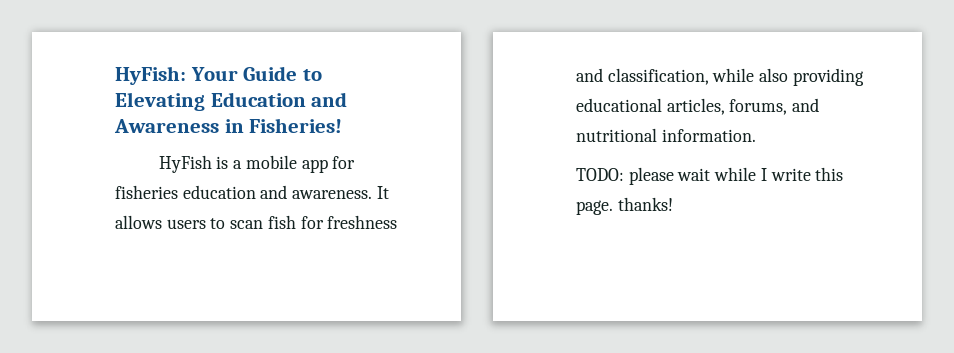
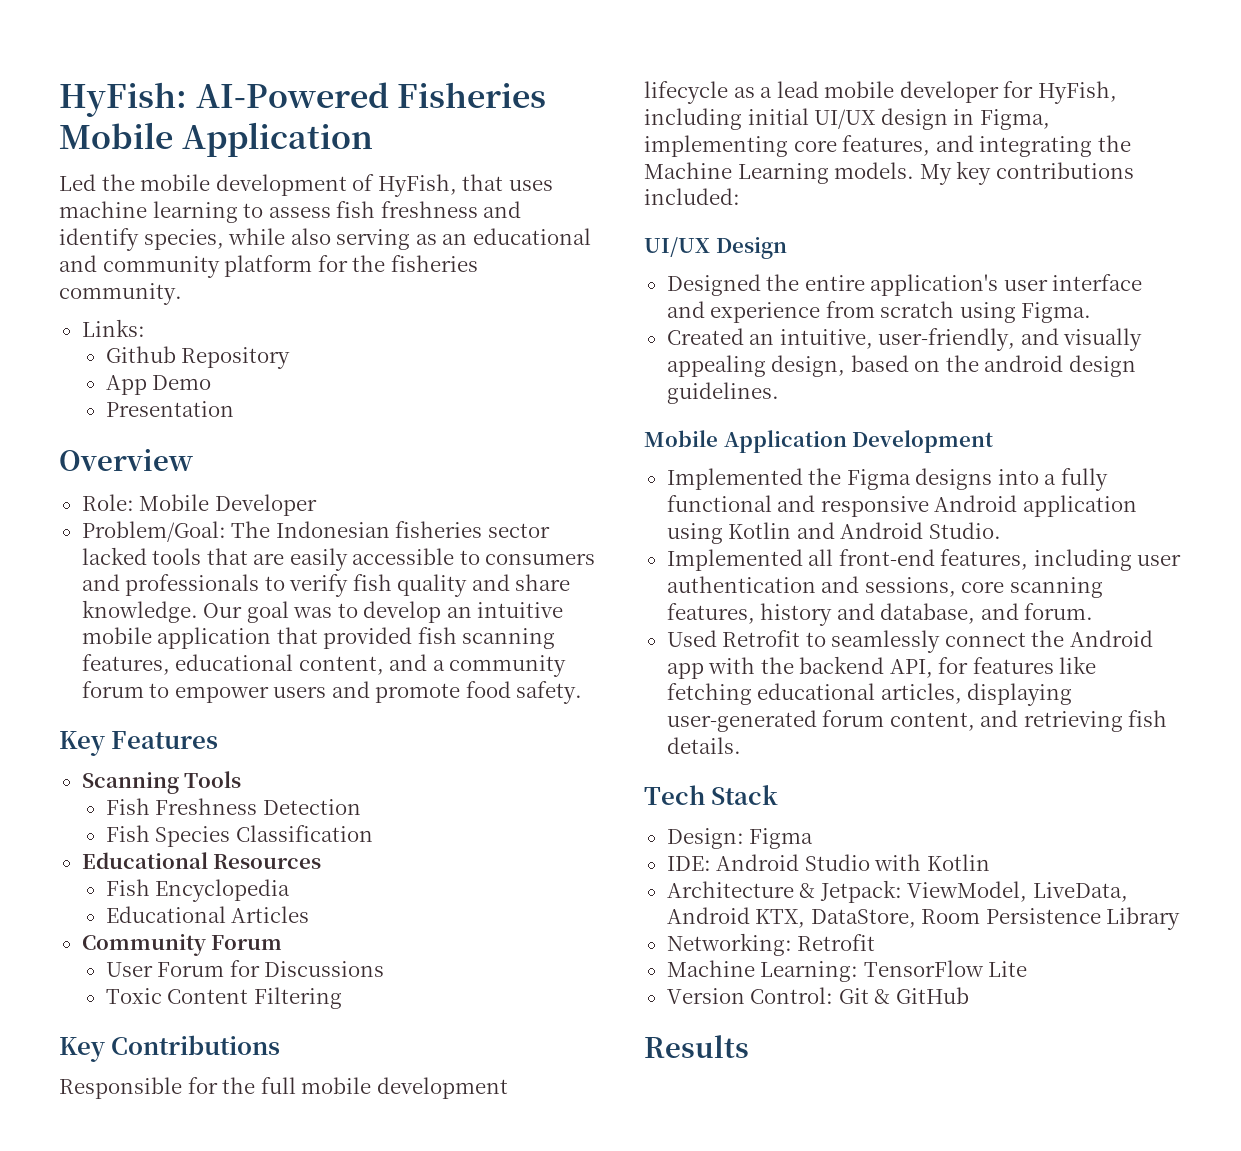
[190,66,322,81] [115,92,348,111] [114,118,343,133] [158,155,356,173] [115,185,389,199] [115,215,398,229] [576,68,864,86] [576,98,820,115] [576,128,756,142] [576,167,844,185] [576,197,673,215] Your Guide to Elevating Education and Awareness in Fisheries! // HyFish is a mobile app for fisheries education and awareness. It allows users to scan fish for freshness and classification, while also providing educational articles, forums, and nutritional information. // TODO: please wait while I write this page. thanks! -> [195,82,547,108] [59,122,373,157] [59,174,553,197] [59,201,522,223] [59,228,591,251] [59,255,478,278] [59,283,182,305] [81,319,145,337] [105,346,291,369] [105,375,212,395] [105,401,234,417] [59,449,193,471] [81,494,317,516] [81,521,550,542] [81,547,596,571] [81,574,571,597] [81,600,564,623] [81,627,556,649] [81,654,567,677] [81,681,583,704] [59,731,219,756] [81,771,242,794] [105,798,361,815] [105,825,373,847] [81,852,322,869] [105,879,291,902] [105,906,310,923] [81,934,283,956] [105,960,385,977] [105,987,342,1009] [59,1035,281,1062] [59,1077,508,1099] [644,81,1117,104] [644,108,1050,130] [644,135,1131,157] [644,161,1134,185] [644,188,740,205] [644,237,787,259] [666,274,1143,296] [666,301,1092,323] [666,328,1143,351] [666,355,1136,377] [666,382,779,404] [644,430,994,453] [666,468,1108,491] [666,495,1137,517] [666,522,1001,544] [666,549,1182,571] [666,576,1103,598] [666,603,1094,626] [666,630,1153,653] [666,656,1097,679] [666,683,1073,706] [666,710,1168,732] [666,737,741,754] [644,785,779,805] [666,828,814,849] [666,854,990,871] [666,880,1128,903] [666,907,1181,930] [666,933,876,956] [666,960,1028,982] [666,987,969,1004] [644,1035,749,1058] AI-Powered Fisheries Mobile Application // Led the mobile development of HyFish, that uses machine learning to assess fish freshness and identify species, while also serving as an educational and community platform for the fisheries community. // Links: // Github Repository // App Demo // Presentation // Overview // Role: Mobile Developer // Problem/Goal: The Indonesian fisheries sector lacked tools that are easily accessible to consumers and professionals to verify fish quality and share knowledge. Our goal was to develop an intuitive mobile application that provided fish scanning features, educational content, and a community forum to empower users and promote food safety. // Key Features // Scanning Tools // Fish Freshness Detection // Fish Species Classification // Educational Resources // Fish Encyclopedia // Educational Articles // Community Forum // User Forum for Discussions // Toxic Content Filtering // Key Contributions // Responsible for the full mobile development lifecycle as a lead mobile developer for HyFish, including initial UI/UX design in Figma, implementing core features, and integrating the Machine Learning models. My key contributions included: // UI/UX Design // Designed the entire application's user interface and experience from scratch using Figma. // Created an intuitive, user-friendly, and visually appealing design, based on the android design guidelines. // Mobile Application Development // Implemented the Figma designs into a fully functional and responsive Android application using Kotlin and Android Studio. // Implemented all front-end features, including user authentication and sessions, core scanning features, history and database, and forum. // Used Retrofit to seamlessly connect the Android app with the backend API, for features like fetching educational articles, displaying user-generated forum content, and retrieving fish details. // Tech Stack // Design: Figma // IDE: Android Studio with Kotlin // Architecture & Jetpack: ViewModel, LiveData, Android KTX, DataStore, Room Persistence Library // Networking: Retrofit // Machine Learning: TensorFlow Lite // Version Control: Git & GitHub // Results

